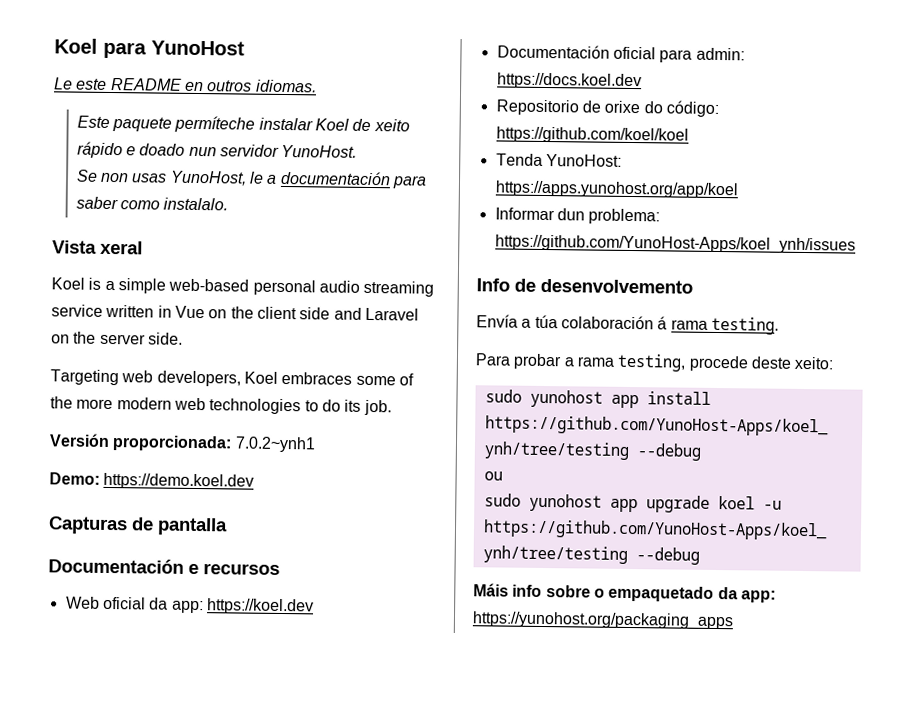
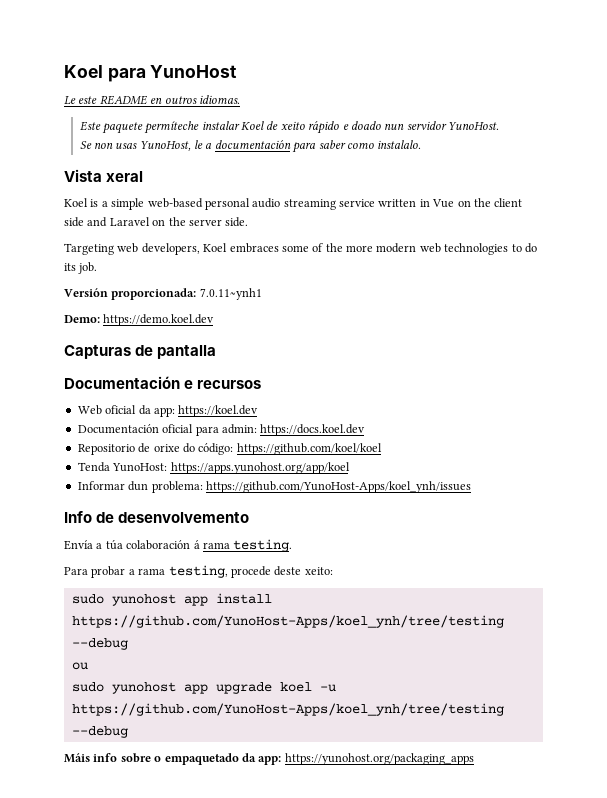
[234,436,316,453] 7.0.2~ynh1 -> [199,288,262,300] 7.0.11~ynh1

